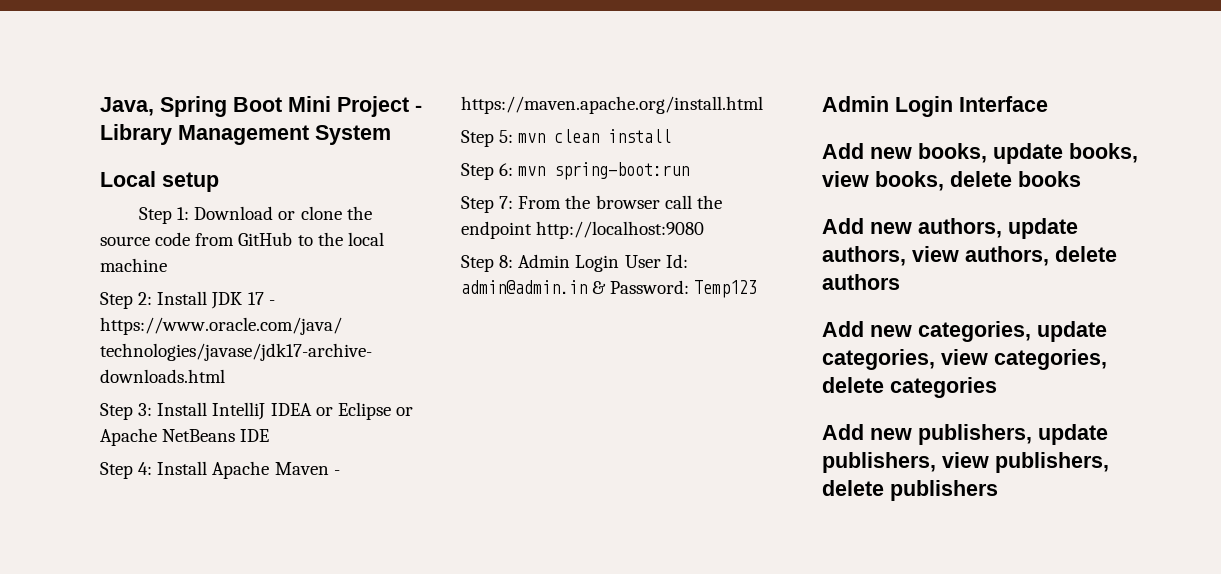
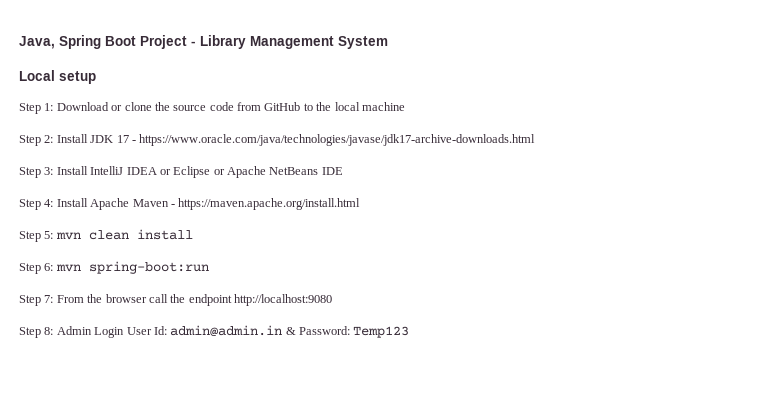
[288,96,331,112] Mini -> (136, 41) none
[822,96,1048,117] [822,143,1138,164] [822,171,1081,191] [822,218,1078,239] [822,246,1117,266] [822,274,900,290] [822,321,1107,342] [822,349,1107,370] [822,377,997,398] [822,424,1108,445] [822,452,1109,473] [822,480,998,501] // Admin Login Interface // Add new books, update books, view books, delete books // Add new authors, update authors, view authors, delete authors // Add new categories, update categories, view categories, delete categories // Add new publishers, update publishers, view publishers, delete publishers -> (410, 332) none

